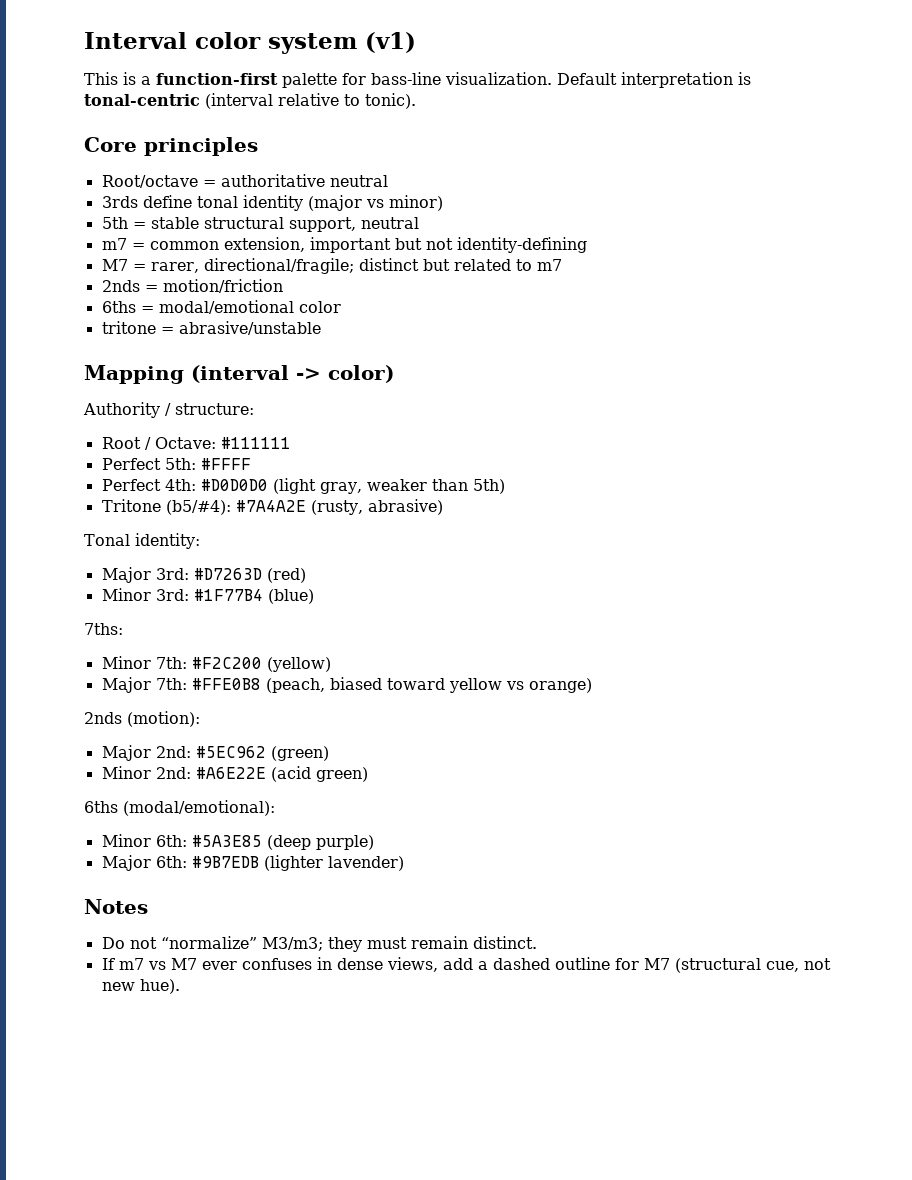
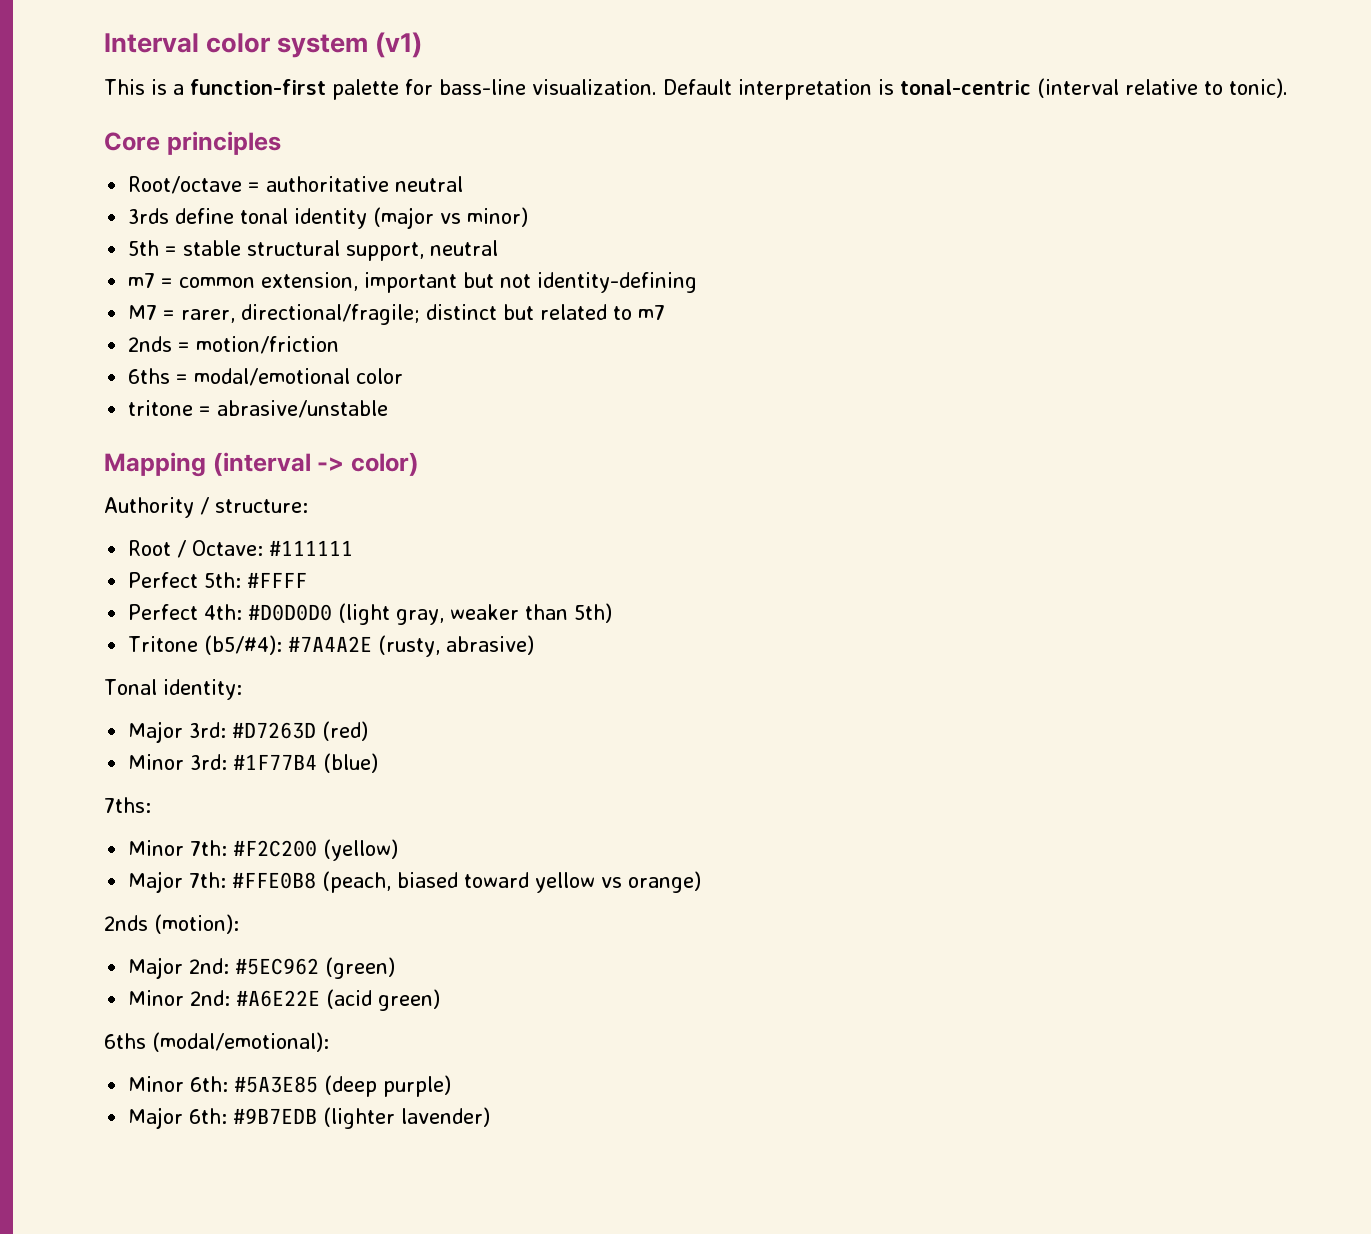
[84,899,148,914] [101,936,537,952] [101,957,831,973] [101,979,180,994] // Notes // Do not “normalize” M3/m3; they must remain distinct. // If m7 vs M7 ever confuses in dense views, add a dashed outline for M7 (structural cue, not new hue). -> (491, 1117) none

